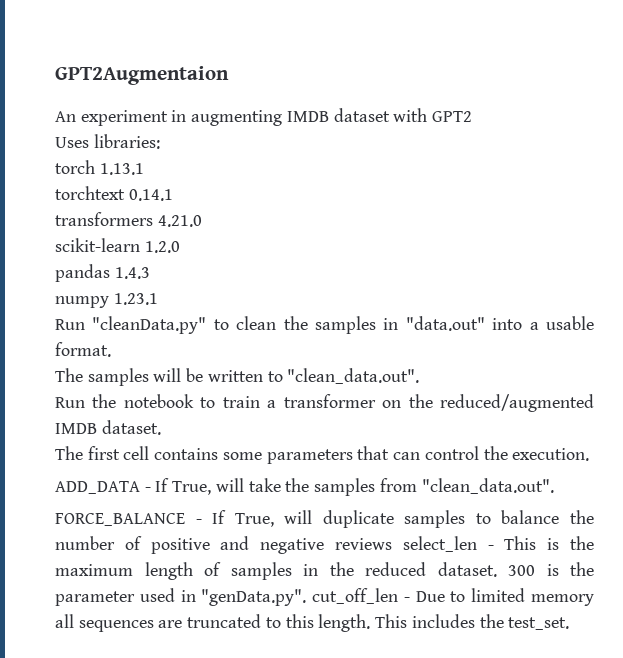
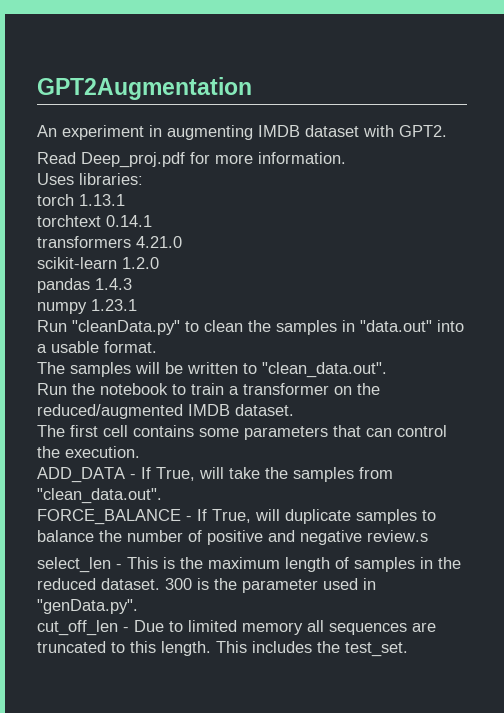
[55,66,229,85] GPT2Augmentaion -> [37,77,252,100] GPT2Augmentation
[432,111,473,122] GPT2 -> [399,125,447,137] [37,152,346,168] GPT2. // Read Deep_proj.pdf for more information.
[335,538,393,550] reviews -> [367,530,428,542] review.s //
(307, 597) none -> (138, 606) //

